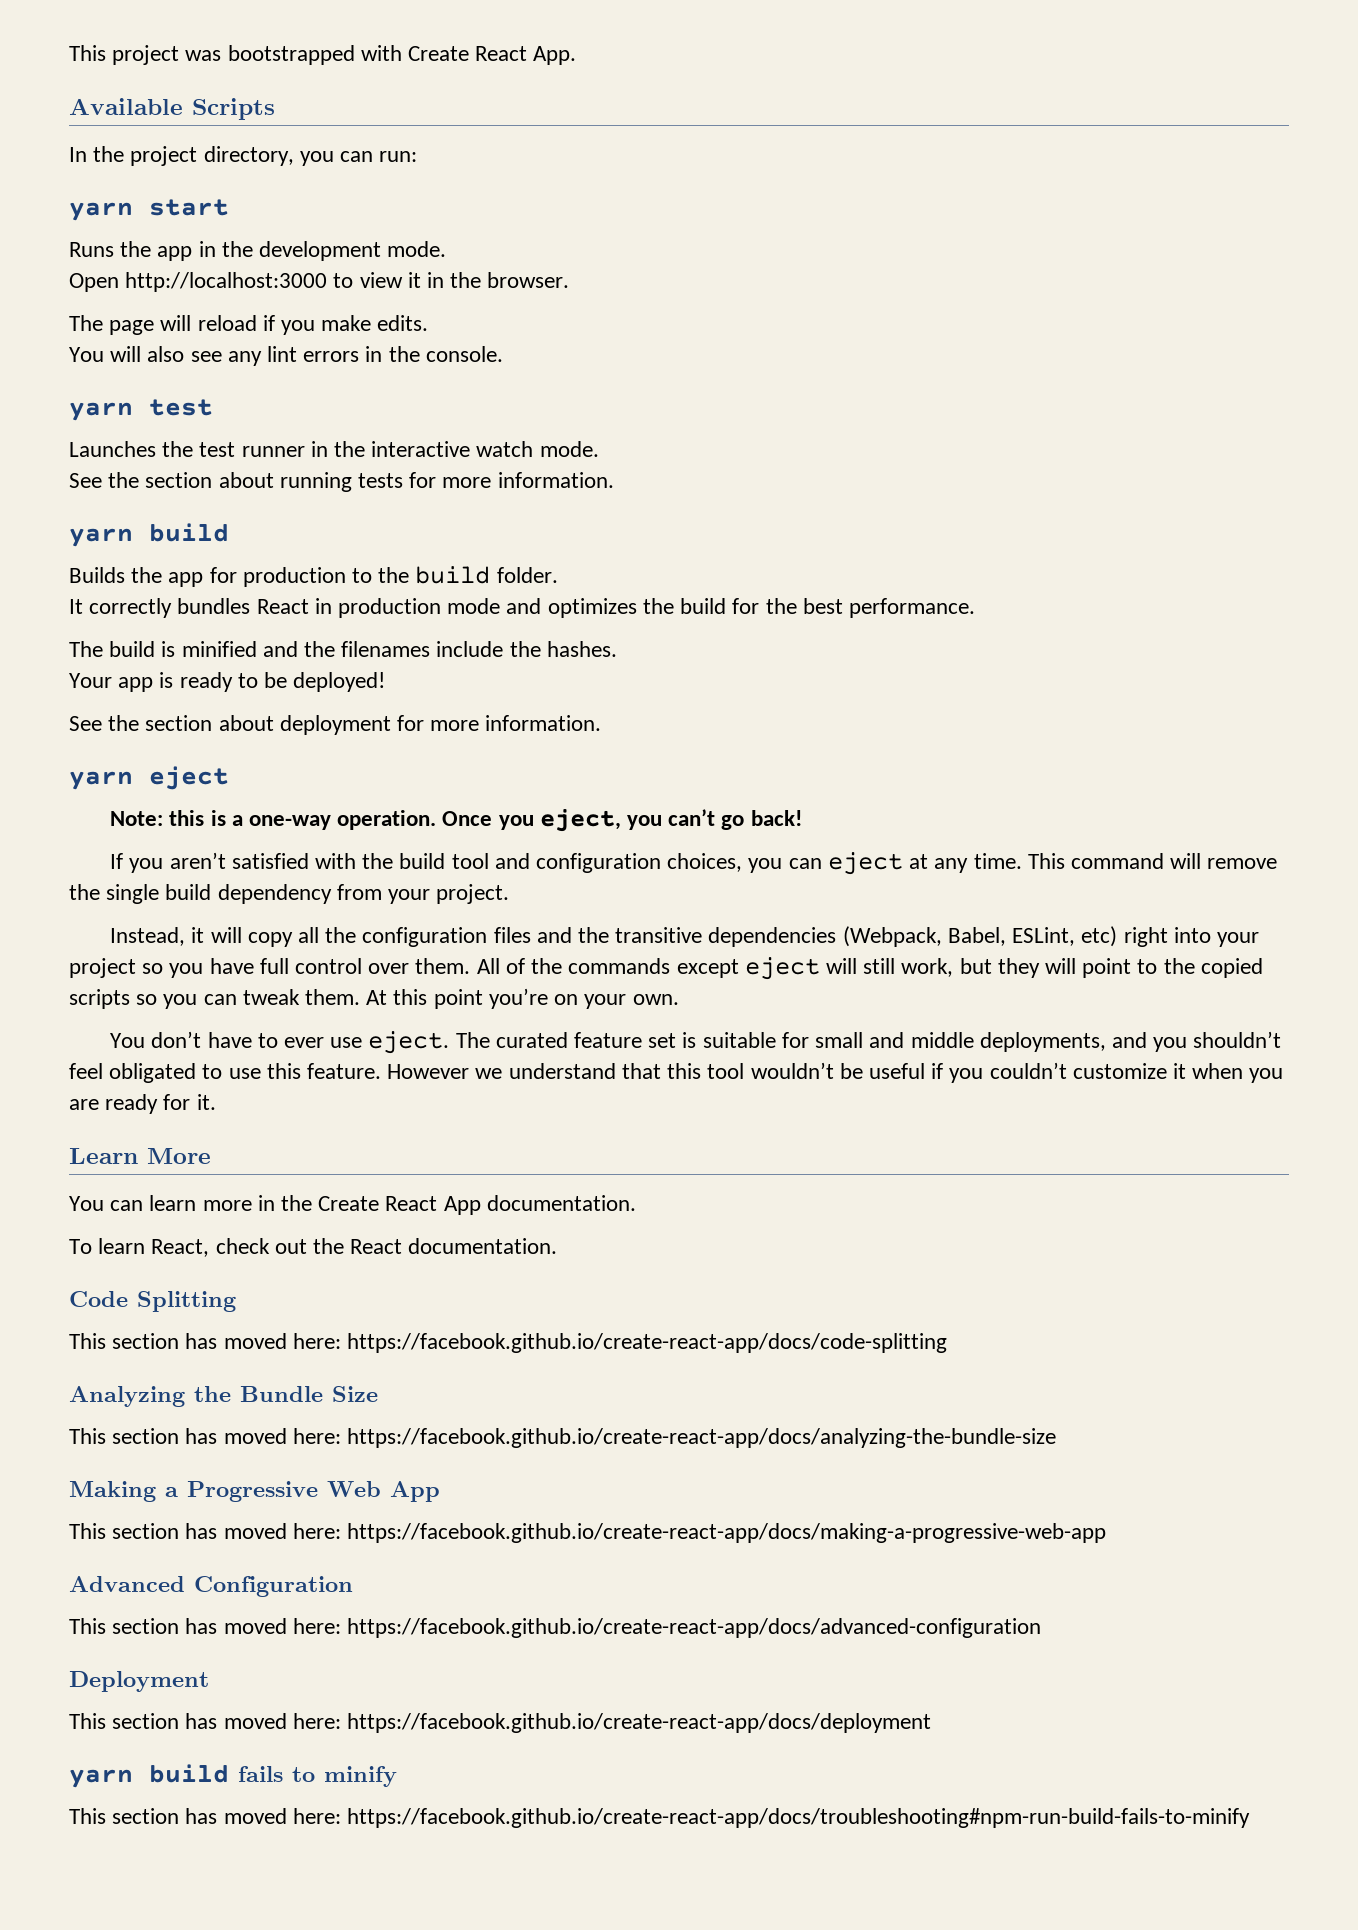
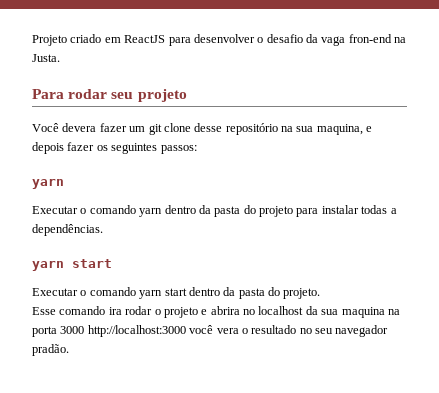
[69,45,577,65] [69,98,275,120] [69,146,418,166] [69,199,229,221] [69,241,447,261] [69,272,570,292] [69,315,429,335] [69,346,503,366] [69,399,213,421] [69,441,599,457] [69,472,614,492] [69,523,229,547] [69,566,558,587] [69,598,975,618] [69,641,617,657] [69,672,386,692] [69,715,602,735] [69,766,229,790] [110,809,802,832] [110,852,1278,875] [69,884,510,904] [110,926,1259,947] [69,957,1263,980] [69,988,679,1009] [110,1031,1282,1054] [69,1062,1284,1083] [69,1094,216,1114] [69,1148,211,1164] [69,1195,636,1215] [69,1238,558,1257] [69,1291,236,1312] [69,1333,948,1353] [69,1386,378,1407] [69,1428,1057,1448] [69,1481,440,1502] [69,1523,1107,1543] [69,1576,353,1597] [69,1618,1042,1638] [69,1671,209,1692] [69,1713,932,1733] [69,1764,397,1788] [69,1808,1251,1828] This project was bootstrapped with Create React App. // Available Scripts // In the project directory, you can run: // yarn start // Runs the app in the development mode. // Open http://localhost:3000 to view it in the browser. // The page will reload if you make edits. // You will also see any lint errors in the console. // yarn test // Launches the test runner in the interactive watch mode. // See the section about running tests for more information. // yarn build // Builds the app for production to the build folder. // It correctly bundles React in production mode and optimizes the build for the best performance. // The build is minified and the filenames include the hashes. // Your app is ready to be deployed! // See the section about deployment for more information. // yarn eject // Note: this is a one-way operation. Once you eject, you can’t go back! // If you aren’t satisfied with the build tool and configuration choices, you can eject at any time. This command will remove the single build dependency from your project. // Instead, it will copy all the configuration files and the transitive dependencies (Webpack, Babel, ESLint, etc) right into your project so you have full control over them. All of the commands except eject will still work, but they will point to the copied scripts so you can tweak them. At this point you’re on your own. // You don’t have to ever use eject. The curated feature set is suitable for small and middle deployments, and you shouldn’t feel obligated to use this feature. However we understand that this tool wouldn’t be useful if you couldn’t customize it when you are ready for it. // Learn More // You can learn more in the Create React App documentation. // To learn React, check out the React documentation. // Code Splitting // This section has moved here: https://facebook.github.io/create-react-app/docs/code-splitting // Analyzing the Bundle Size // This section has moved here: https://facebook.github.io/create-react-app/docs/analyzing-the-bundle-size // Making a Progressive Web App // This section has moved here: https://facebook.github.io/create-react-app/docs/making-a-progressive-web-app // Advanced Configuration // This section has moved here: https://facebook.github.io/create-react-app/docs/advanced-configuration // Deployment // This section has moved here: https://facebook.github.io/create-react-app/docs/deployment // yarn build fails to minify // This section has moved here: https://facebook.github.io/create-react-app/docs/troubleshooting#npm-run-build-fails-to-minify -> [32,34,407,46] [32,54,60,62] [32,89,187,102] [32,123,373,135] [32,142,197,154] [32,179,64,189] [32,205,397,217] [32,224,103,236] [32,259,112,271] [32,287,321,299] [32,306,400,318] [32,325,389,337] [32,344,69,356] Projeto criado em ReactJS para desenvolver o desafio da vaga fron-end na Justa. // Para rodar seu projeto // Você devera fazer um git clone desse repositório na sua maquina, e depois fazer os seguintes passos: // yarn // Executar o comando yarn dentro da pasta do projeto para instalar todas a dependências. // yarn start // Executar o comando yarn start dentro da pasta do projeto. // Esse comando ira rodar o projeto e abrira no localhost da sua maquina na porta 3000 http://localhost:3000 você vera o resultado no seu navegador pradão.

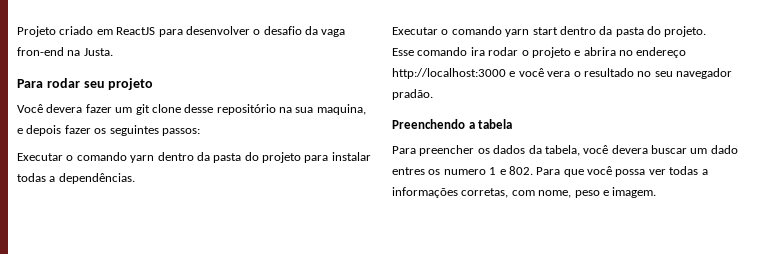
[32,179,64,189] // yarn -> (200, 132) none
[32,259,112,271] // yarn start -> (135, 178) none
[258,306,400,318] [32,325,186,337] localhost da sua maquina na porta 3000 http://localhost:3000 -> [636,47,687,58] [392,68,516,79] endereço http://localhost:3000 e
(69, 350) none -> [392,119,513,129] [392,145,738,156] [392,166,708,177] [392,187,657,198] // Preenchendo a tabela // Para preencher os dados da tabela, você devera buscar um dado entres os numero 1 e 802. Para que você possa ver todas a informações corretas, com nome, peso e imagem.

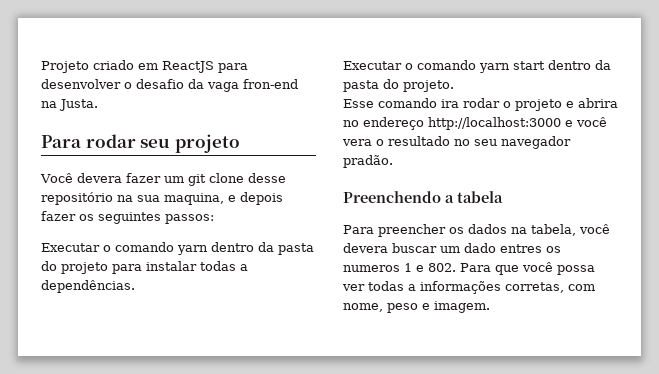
[528,145,542,154] da -> [511,227,527,234] na
[443,169,486,175] numero -> [343,265,400,272] numeros

